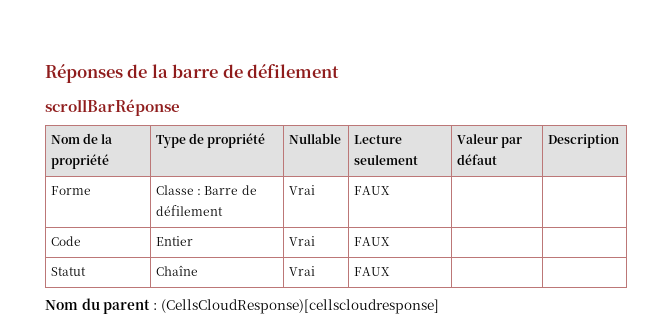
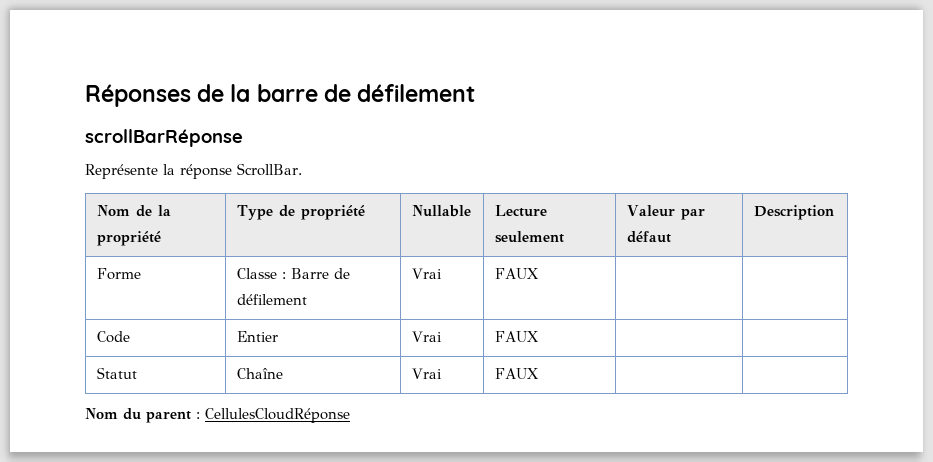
(180, 107) none -> [85,163,302,179] // Représente la réponse ScrollBar.
[160,299,439,314] (CellsCloudResponse)[cellscloudresponse] -> [205,408,350,423] CellulesCloudRéponse

